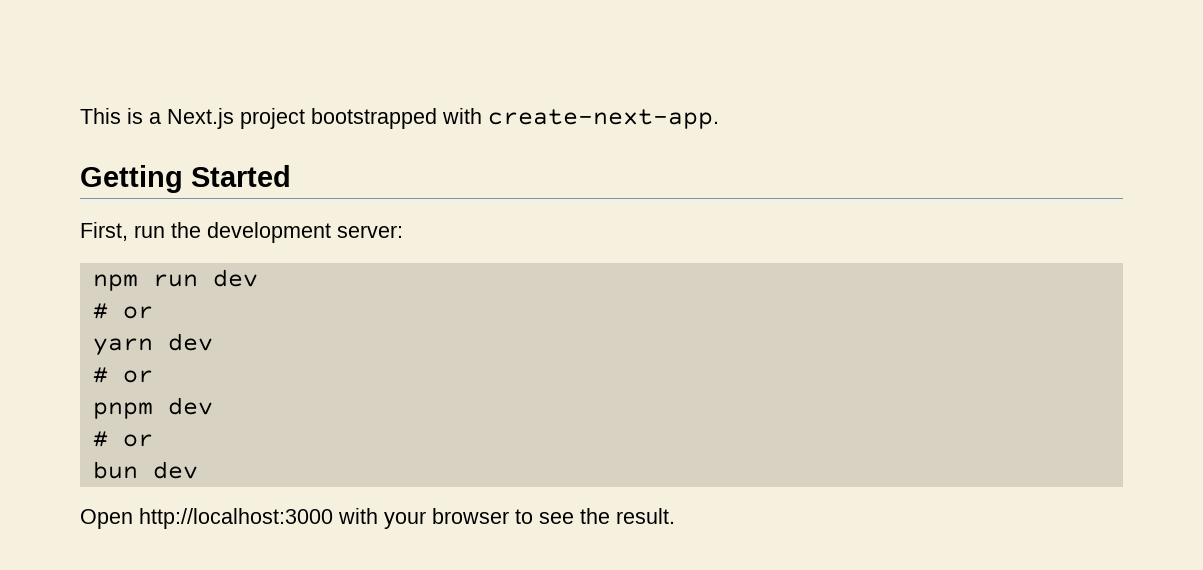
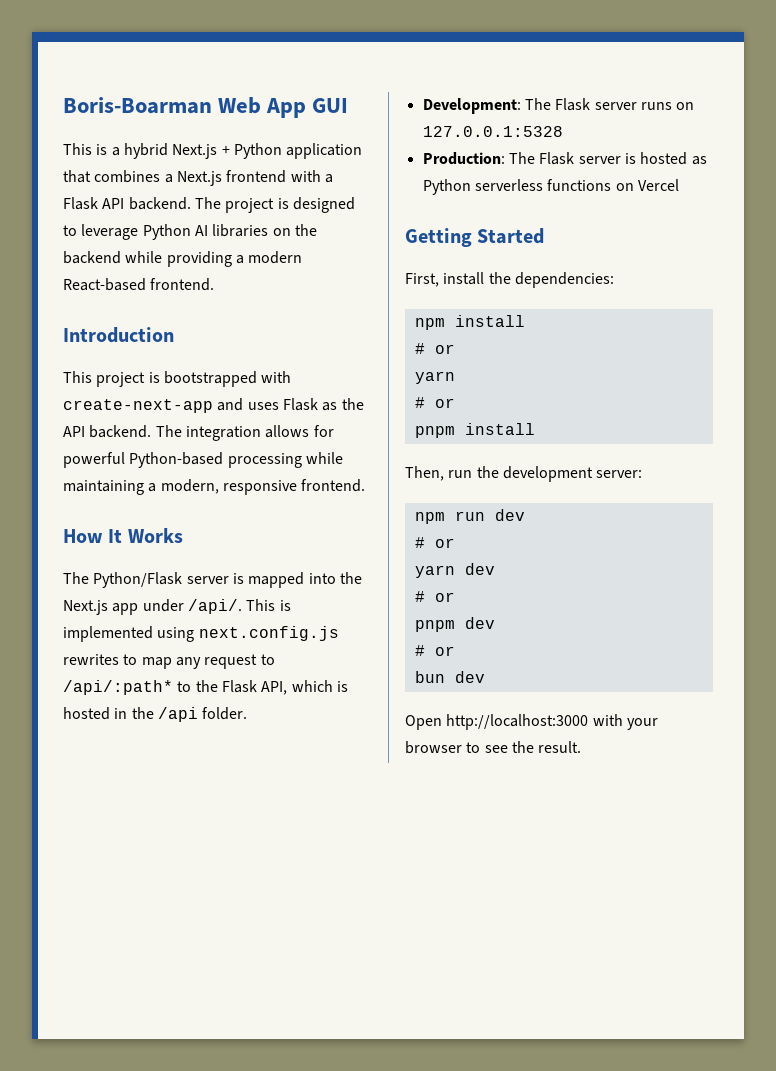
[80,108,719,129] [80,165,291,193] [80,222,128,241] This is a Next.js project bootstrapped with create-next-app. // Getting Started // First, -> [63,97,349,118] [63,143,363,159] [63,170,333,186] [63,197,355,213] [63,224,317,240] [63,251,303,267] [63,278,215,291] [63,327,174,343] [63,371,292,387] [63,398,364,413] [63,425,334,441] [63,452,343,468] [63,479,366,495] [63,528,183,543] [63,572,362,588] [63,599,291,615] [63,626,339,642] [63,654,275,669] [63,680,348,695] [63,707,248,722] [422,98,695,114] [422,126,563,137] [422,152,707,165] [422,179,679,195] [405,228,545,247] [405,272,614,288] [414,315,525,330] [414,343,455,354] [414,371,455,384] [414,397,455,408] [414,423,535,438] [405,466,444,481] Boris-Boarman Web App GUI // This is a hybrid Next.js + Python application that combines a Next.js frontend with a Flask API backend. The project is designed to leverage Python AI libraries on the backend while providing a modern React-based frontend. // Introduction // This project is bootstrapped with create-next-app and uses Flask as the API backend. The integration allows for powerful Python-based processing while maintaining a modern, responsive frontend. // How It Works // The Python/Flask server is mapped into the Next.js app under /api/. This is implemented using next.config.js rewrites to map any request to /api/:path* to the Flask API, which is hosted in the /api folder. // Development: The Flask server runs on 127.0.0.1:5328 // Production: The Flask server is hosted as Python serverless functions on Vercel // Getting Started // First, install the dependencies: // npm install // # or // yarn // # or // pnpm install // Then,

